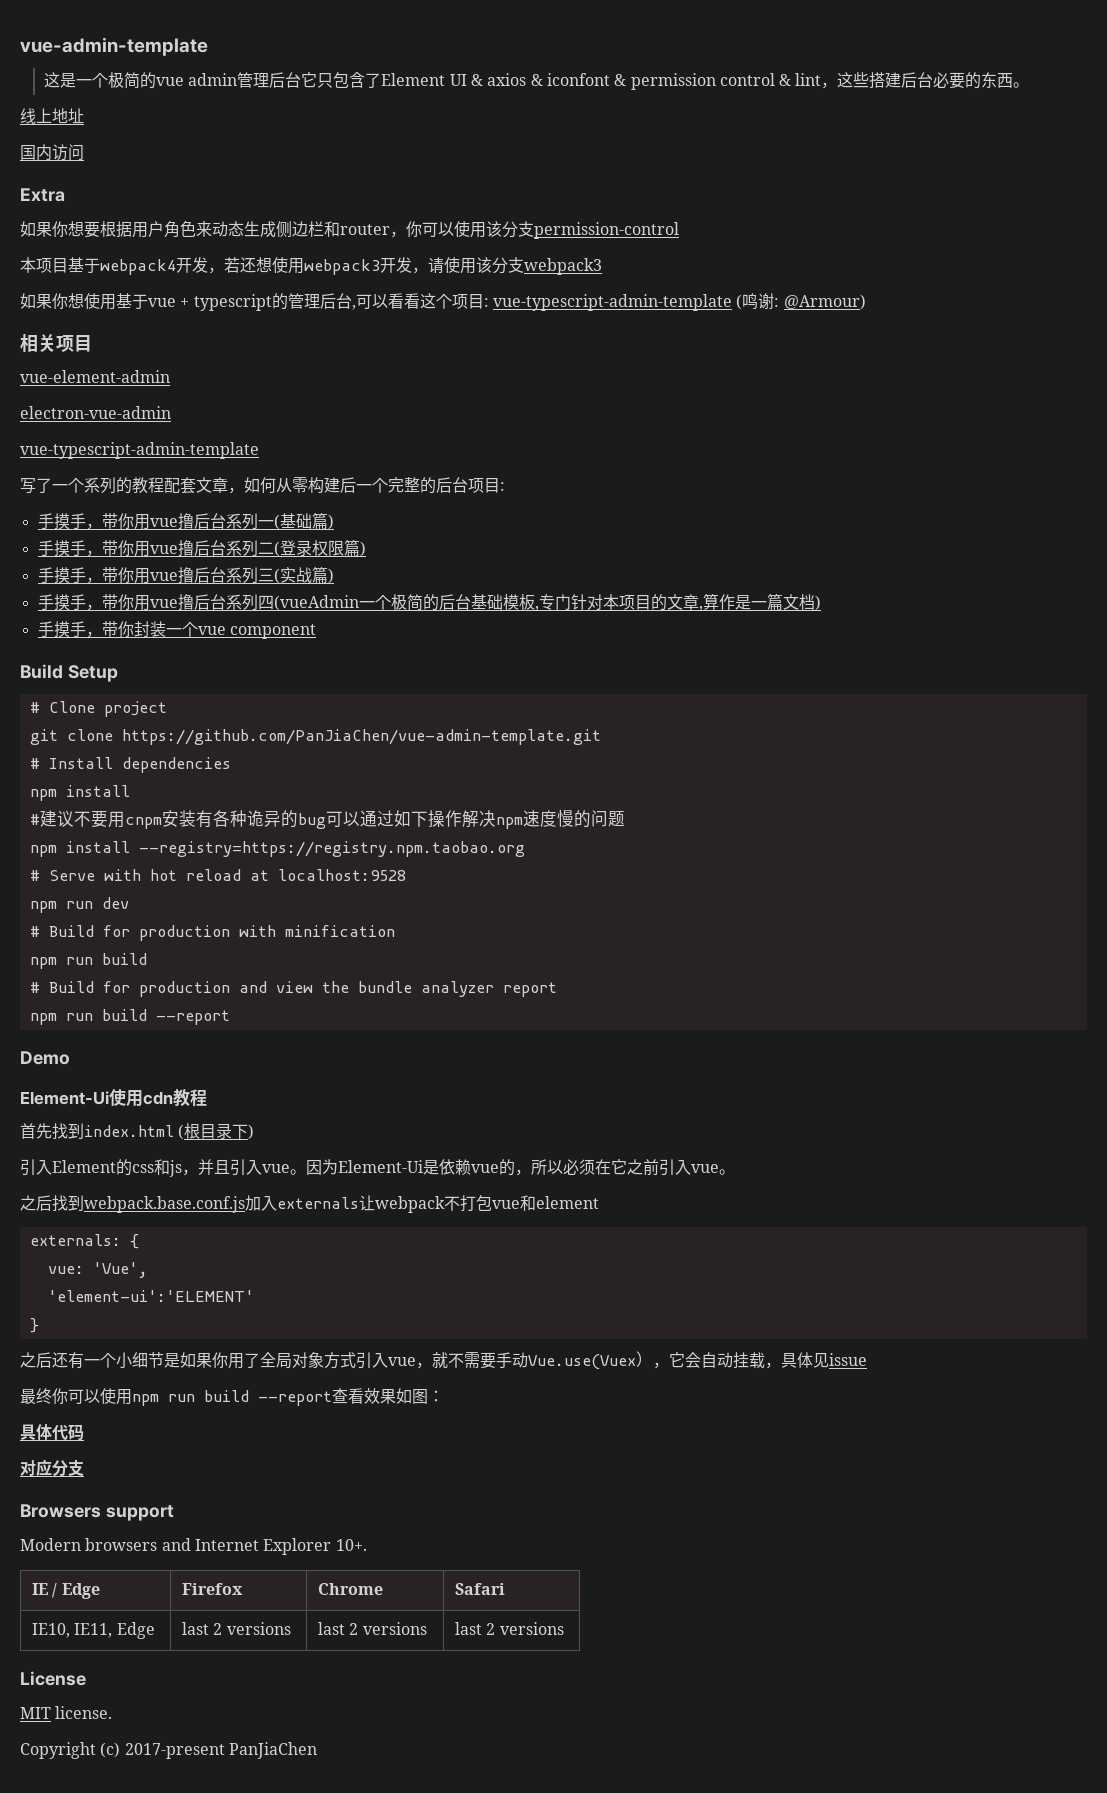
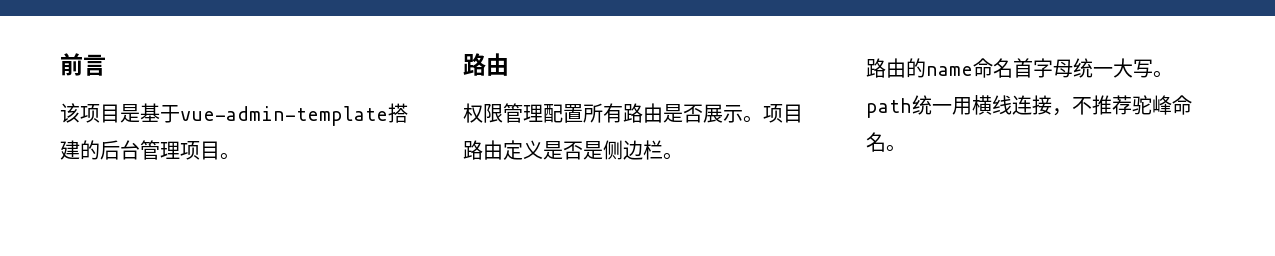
[20,37,208,56] [43,72,1030,90] [20,108,84,124] [20,144,84,161] [20,188,65,202] [20,221,679,239] [20,257,602,275] [20,293,866,311] [20,334,92,353] [20,370,170,383] [20,406,171,419] [20,442,259,459] [20,477,505,494] [37,512,334,530] [37,539,366,557] [37,566,334,584] [37,593,821,611] [37,621,316,639] [20,664,118,682] [29,701,167,717] [29,729,601,745] [29,757,231,773] [29,785,130,801] [29,809,625,829] [29,841,525,857] [29,869,406,881] [29,897,129,913] [29,925,395,941] [29,953,147,969] [29,981,557,997] [29,1009,230,1025] [20,1051,70,1065] [20,1089,207,1107] [20,1123,255,1140] [20,1159,735,1177] [20,1195,599,1213] [29,1234,139,1249] [47,1262,148,1278] [47,1290,254,1302] [29,1318,39,1333] [20,1351,867,1370] [20,1388,444,1406] [20,1424,84,1441] [20,1459,84,1477] [20,1504,174,1521] [20,1538,367,1555] [32,1583,100,1599] [182,1583,244,1595] [318,1583,384,1595] [455,1583,506,1595] [32,1622,155,1639] [182,1622,291,1635] [318,1622,427,1635] [455,1622,564,1635] [20,1671,86,1686] [20,1706,113,1719] [20,1742,317,1759] vue-admin-template // 这是一个极简的vue admin管理后台它只包含了Element UI & axios & iconfont & permission control & lint，这些搭建后台必要的东西。 // 线上地址 // 国内访问 // Extra // 如果你想要根据用户角色来动态生成侧边栏和router，你可以使用该分支permission-control // 本项目基于webpack4开发，若还想使用webpack3开发，请使用该分支webpack3 // 如果你想使用基于vue + typescript的管理后台,可以看看这个项目: vue-typescript-admin-template (鸣谢: @Armour) // 相关项目 // vue-element-admin // electron-vue-admin // vue-typescript-admin-template // 写了一个系列的教程配套文章，如何从零构建后一个完整的后台项目: // 手摸手，带你用vue撸后台系列一(基础篇) // 手摸手，带你用vue撸后台系列二(登录权限篇) // 手摸手，带你用vue撸后台系列三(实战篇) // 手摸手，带你用vue撸后台系列四(vueAdmin一个极简的后台基础模板,专门针对本项目的文章,算作是一篇文档) // 手摸手，带你封装一个vue component // Build Setup // # Clone project // git clone https://github.com/PanJiaChen/vue-admin-template.git // # Install dependencies // npm install // #建议不要用cnpm安装有各种诡异的bug可以通过如下操作解决npm速度慢的问题 // npm install --registry=https://registry.npm.taobao.org // # Serve with hot reload at localhost:9528 // npm run dev // # Build for production with minification // npm run build // # Build for production and view the bundle analyzer report // npm run build --report // Demo // Element-Ui使用cdn教程 // 首先找到index.html (根目录下) // 引入Element的css和js，并且引入vue。因为Element-Ui是依赖vue的，所以必须在它之前引入vue。 // 之后找到webpack.base.conf.js加入externals让webpack不打包vue和element // externals: { // vue: 'Vue', // 'element-ui':'ELEMENT' // } // 之后还有一个小细节是如果你用了全局对象方式引入vue，就不需要手动Vue.use(Vuex），它会自动挂载，具体见issue // 最终你可以使用npm run build --report查看效果如图： // 具体代码 // 对应分支 // Browsers support // Modern browsers and Internet Explorer 10+. // IE / Edge | Firefox | Chrome | Safari // IE10, IE11, Edge | last 2 versions | last 2 versions | last 2 versions // License // MIT license. // Copyright (c) 2017-present PanJiaChen -> [60,53,106,76] [60,103,408,126] [60,140,240,160] [463,53,509,76] [463,103,803,123] [463,140,683,160] [866,58,1173,78] [866,95,1192,118] [866,132,906,152] 前言 // 该项目是基于vue-admin-template搭建的后台管理项目。 // 路由 // 权限管理配置所有路由是否展示。项目路由定义是否是侧边栏。 // 路由的name命名首字母统一大写。path统一用横线连接，不推荐驼峰命名。

